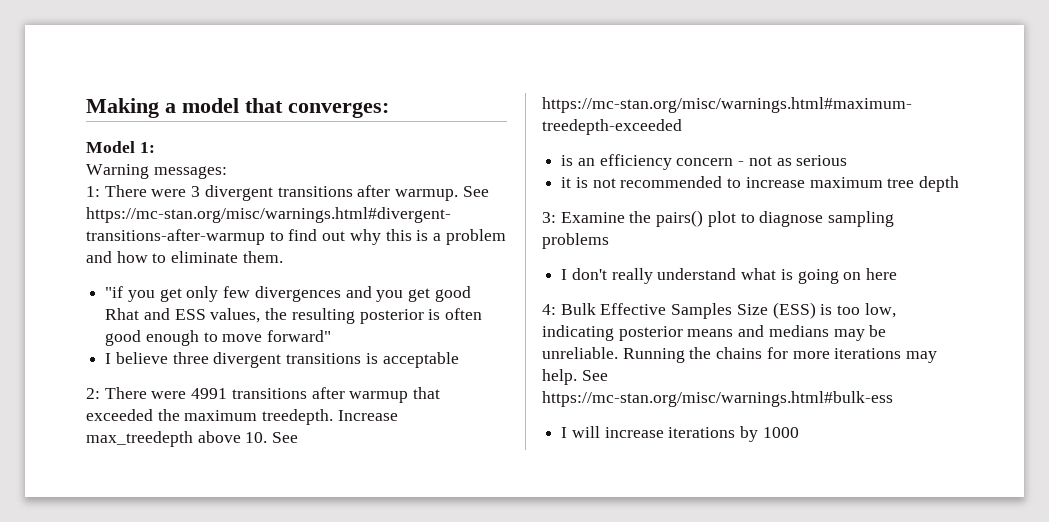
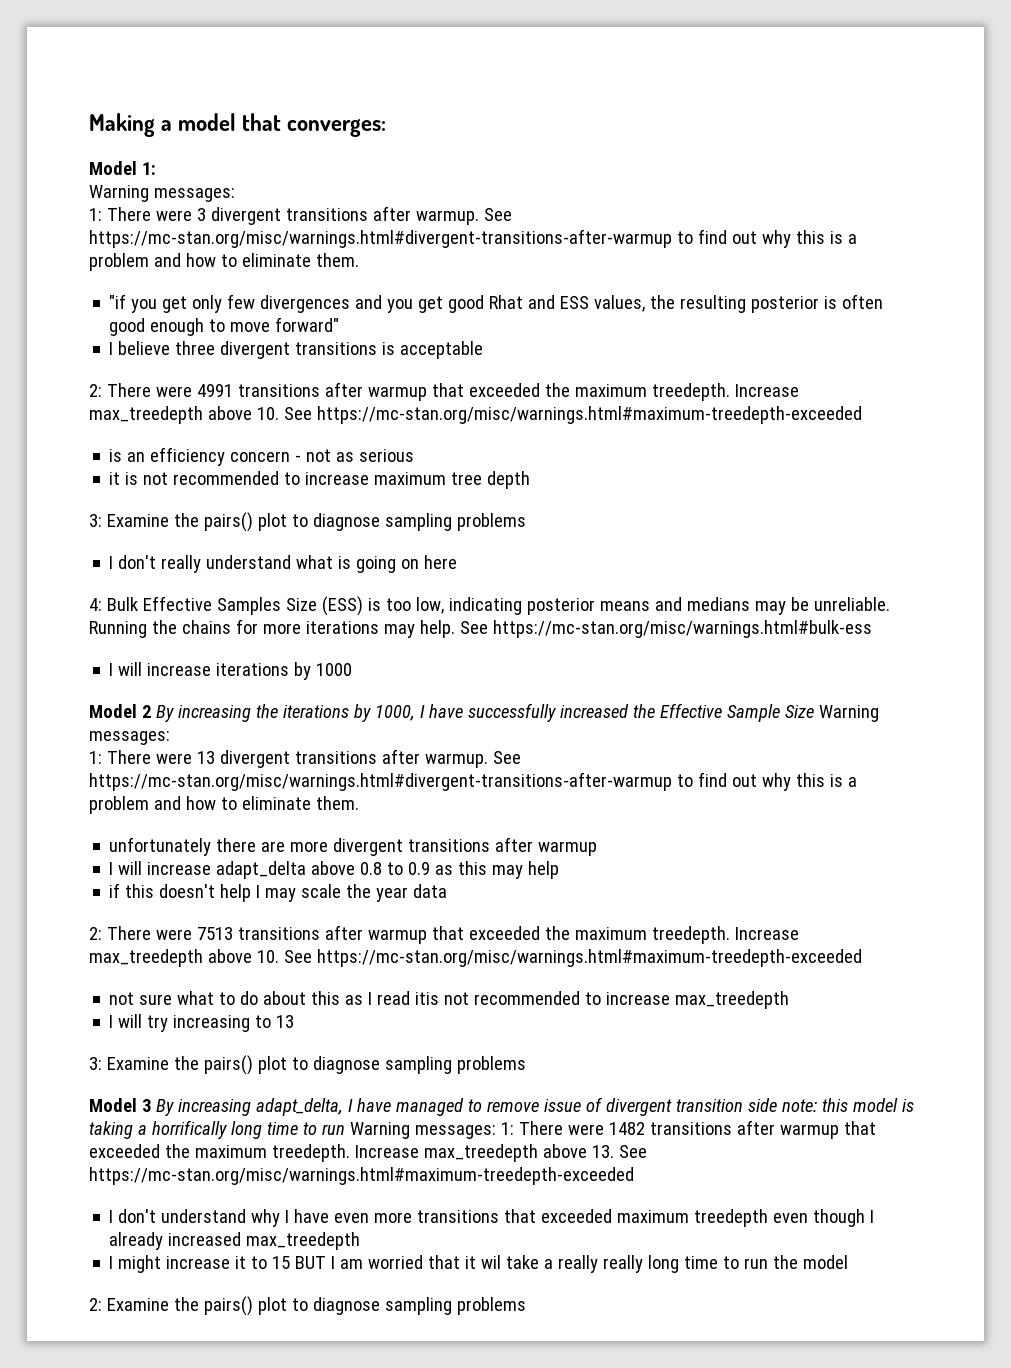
(799, 432) none -> [89,703,879,722] [89,731,170,745] [89,749,521,768] [89,772,857,791] [89,796,359,814] [109,837,598,856] [109,861,560,879] [109,883,448,902] [89,925,799,944] [89,949,862,967] [109,991,790,1009] [109,1014,295,1032] [89,1055,526,1075] [89,1097,914,1116] [89,1120,876,1139] [89,1144,647,1162] [89,1167,634,1185] [109,1209,875,1227] [109,1232,361,1250] [109,1255,849,1273] [89,1296,526,1316] // Model 2 By increasing the iterations by 1000, I have successfully increased the Effective Sample Size Warning messages: // 1: There were 13 divergent transitions after warmup. See https://mc-stan.org/misc/warnings.html#divergent-transitions-after-warmup to find out why this is a problem and how to eliminate them. // unfortunately there are more divergent transitions after warmup // I will increase adapt_delta above 0.8 to 0.9 as this may help // if this doesn't help I may scale the year data // 2: There were 7513 transitions after warmup that exceeded the maximum treedepth. Increase max_treedepth above 10. See https://mc-stan.org/misc/warnings.html#maximum-treedepth-exceeded // not sure what to do about this as I read itis not recommended to increase max_treedepth // I will try increasing to 13 // 3: Examine the pairs() plot to diagnose sampling problems // Model 3 By increasing adapt_delta, I have managed to remove issue of divergent transition side note: this model is taking a horrifically long time to run Warning messages: 1: There were 1482 transitions after warmup that exceeded the maximum treedepth. Increase max_treedepth above 13. See https://mc-stan.org/misc/warnings.html#maximum-treedepth-exceeded // I don't understand why I have even more transitions that exceeded maximum treedepth even though I already increased max_treedepth // I might increase it to 15 BUT I am worried that it wil take a really really long time to run the model // 2: Examine the pairs() plot to diagnose sampling problems

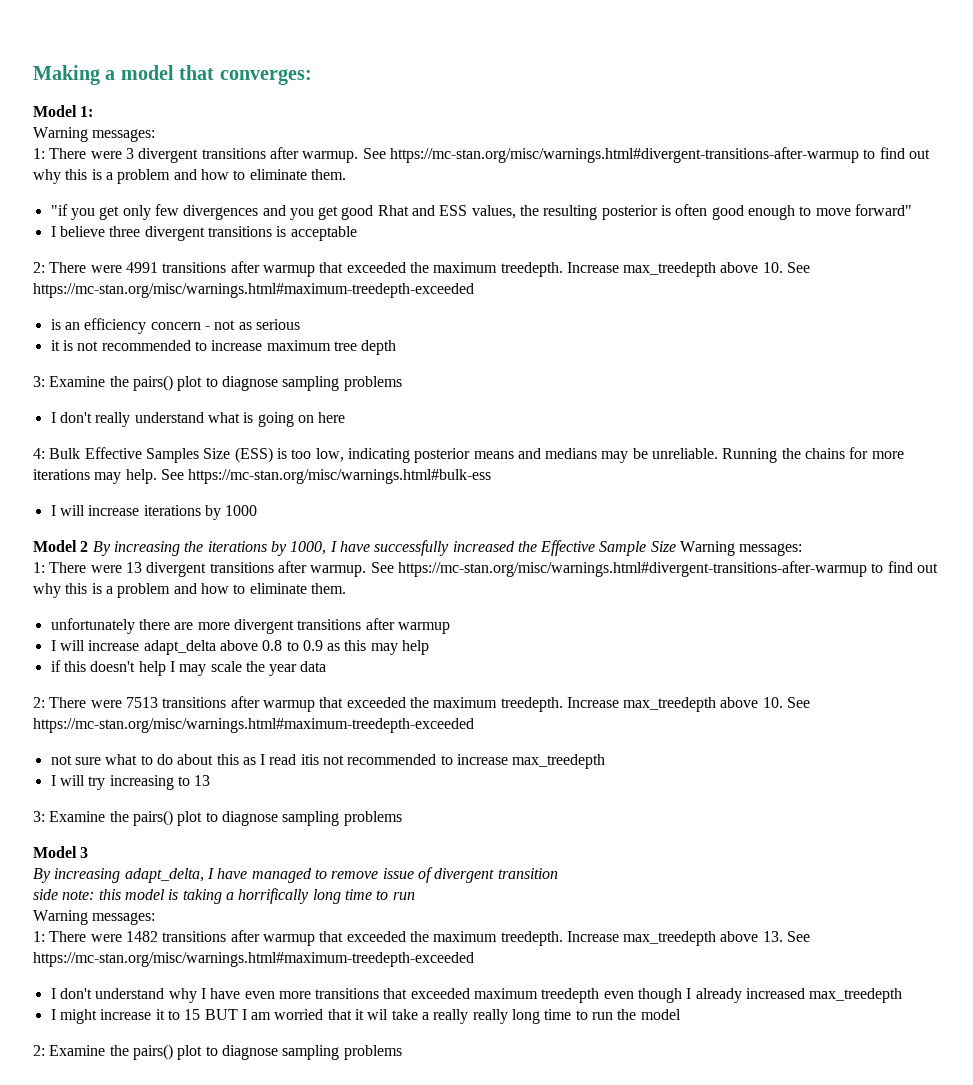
(151, 1105) none -> (89, 852) //
(743, 1105) none -> (558, 873) //
[349,1122,496,1139] Warning messages: -> [33,910,156,925] // Warning messages: //

